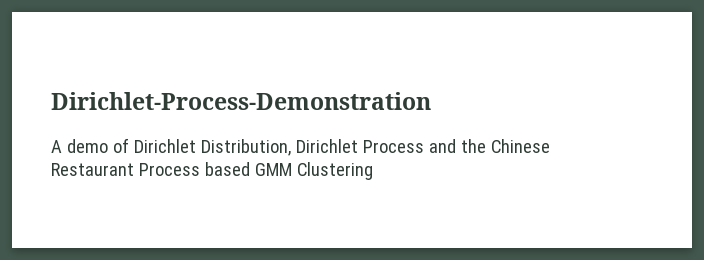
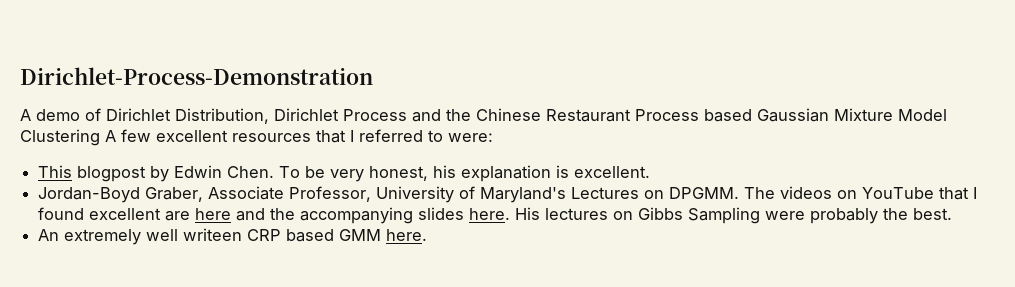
[254,162,373,180] GMM Clustering -> [757,108,947,122] [20,129,493,146] [38,165,651,182] [38,186,978,203] [38,207,953,224] [38,228,428,245] Gaussian Mixture Model Clustering A few excellent resources that I referred to were: // This blogpost by Edwin Chen. To be very honest, his explanation is excellent. // Jordan-Boyd Graber, Associate Professor, University of Maryland's Lectures on DPGMM. The videos on YouTube that I found excellent are here and the accompanying slides here. His lectures on Gibbs Sampling were probably the best. // An extremely well writeen CRP based GMM here.

